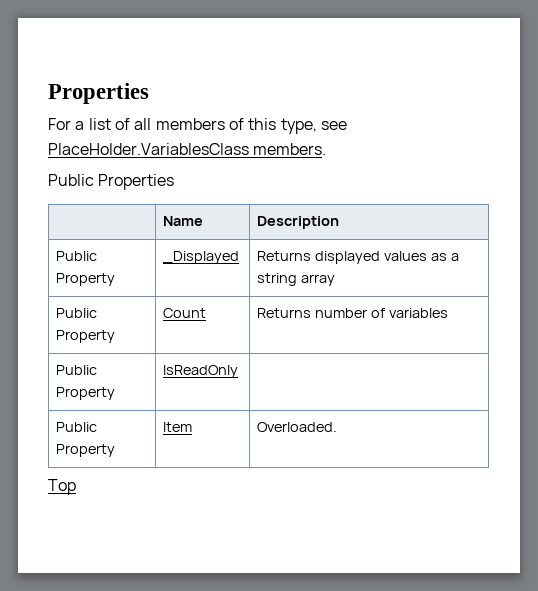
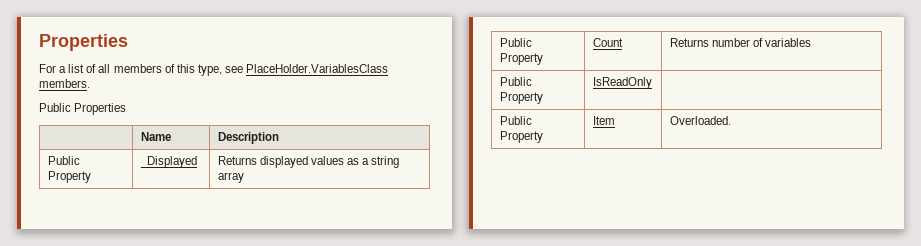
[48,479,76,495] // Top -> (731, 120) none

